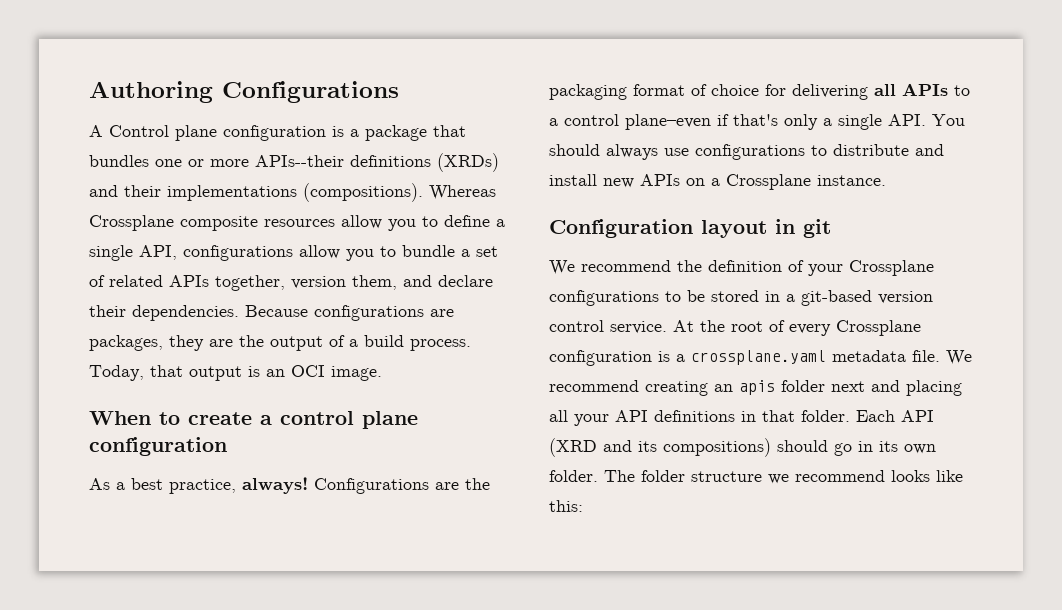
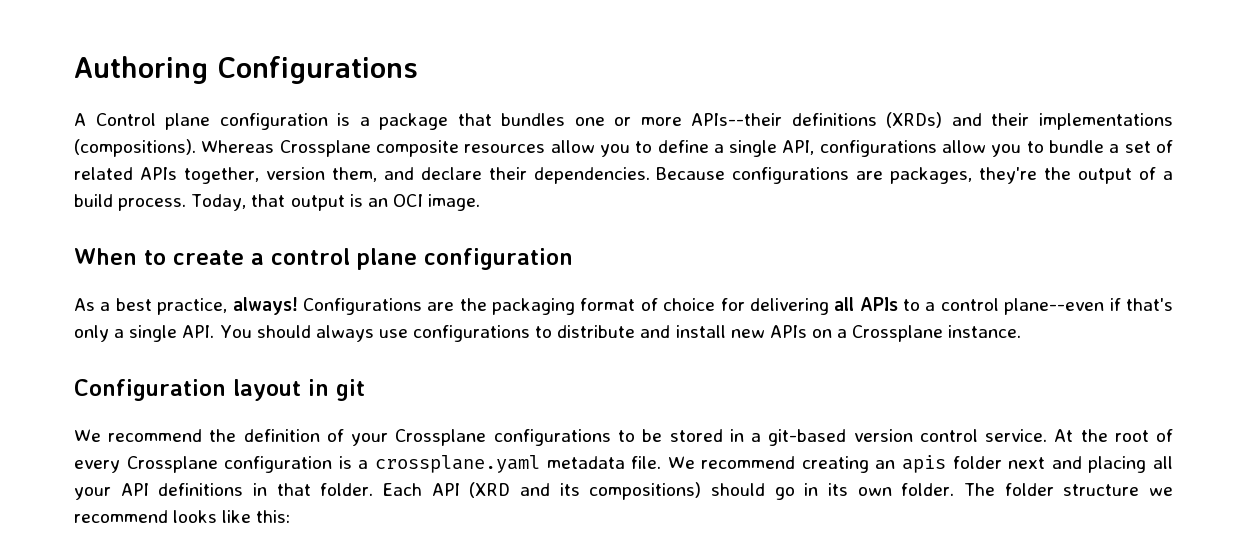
[169,335,233,351] they are -> [979,167,1038,184] they're
[625,114,711,130] plane–even -> [1004,298,1105,315] plane--even

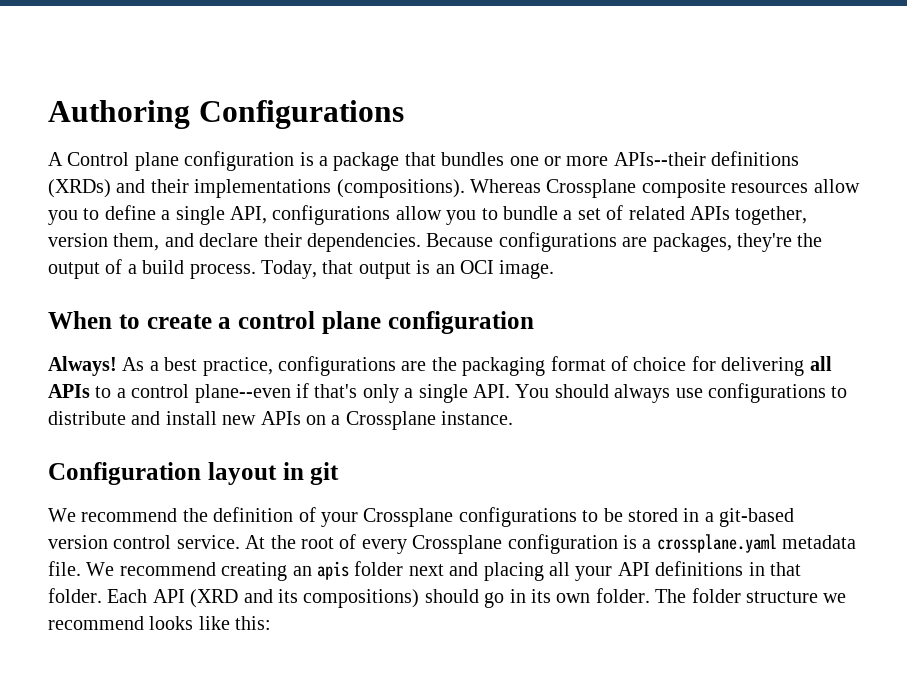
(573, 259) none -> [48,356,117,376] Always!
[232,297,422,315] always! Configurations -> [278,356,396,376] configurations

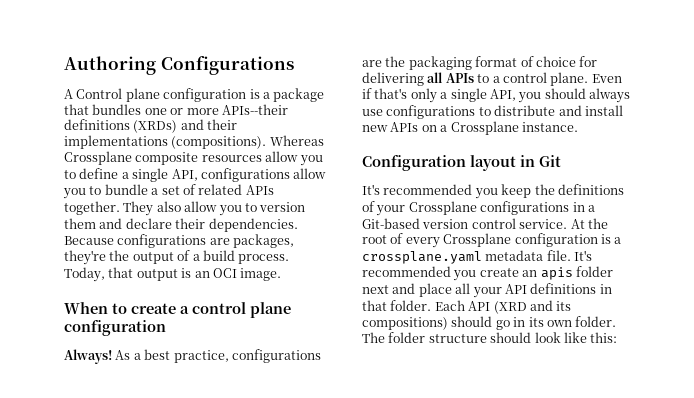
[735,206,808,225] [48,233,160,251] together, version them, -> [64,201,306,216] [64,218,96,229] together. They also allow you to version them
[194,384,291,403] plane--even -> [550,72,622,86] plane. Even
[472,384,550,398] API. You -> [489,89,542,103] API, you
[310,462,340,485] [48,507,294,522] git // We recommend the definition -> [539,155,561,167] [362,184,624,199] Git // It's recommended you keep the definitions
[582,508,678,522] to be stored -> (570, 208) none
[719,508,795,527] git-based -> [362,218,420,229] Git-based
[86,562,288,581] We recommend creating -> [574,250,593,261] [362,266,519,281] It's recommended you create
[483,562,544,581] placing -> [418,283,452,297] place
[823,593,847,603] [48,616,194,630] we recommend looks -> [490,332,561,343] should look

